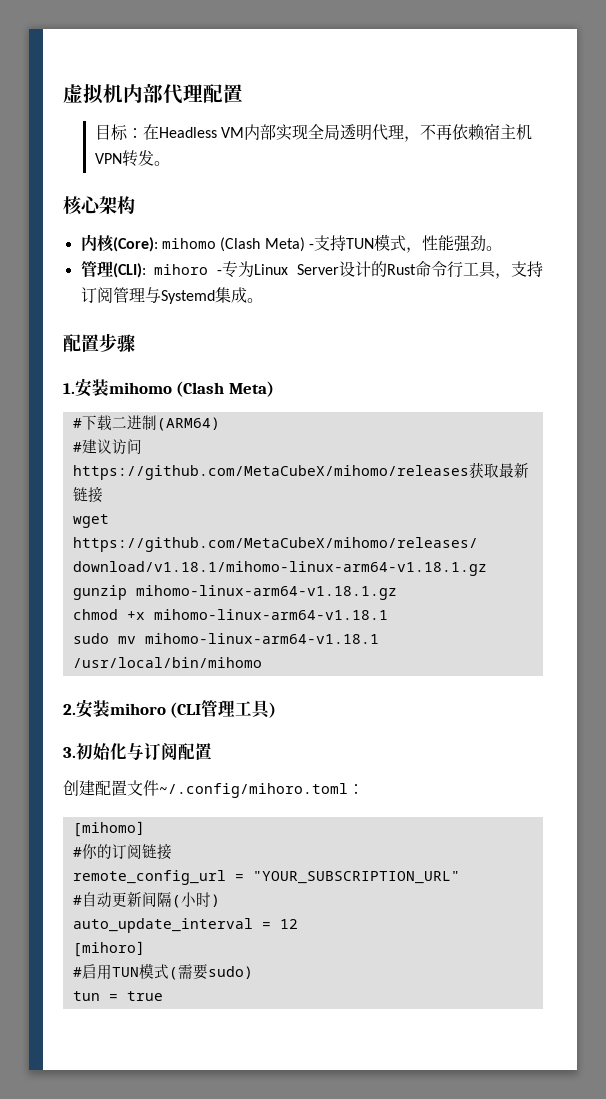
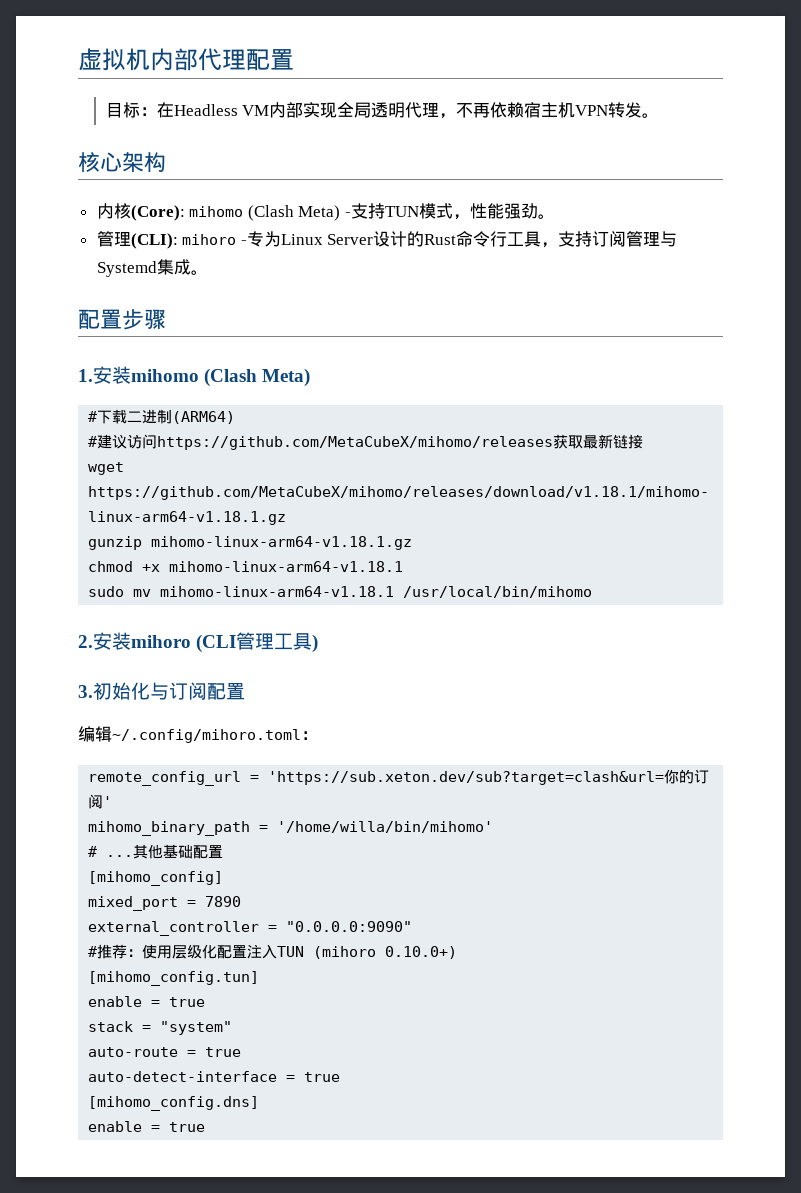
[63,780,159,796] 创建配置文件 -> [78,726,112,742] 编辑
[72,821,145,837] [72,844,172,860] [72,870,460,885] [72,891,220,908] [72,918,298,933] [72,941,145,957] [72,964,253,980] [72,991,100,1001] [mihomo] // #你的订阅链接 // remote_config_url = "YOUR_SUBSCRIPTION_URL" // #自动更新间隔(小时) // auto_update_interval = 12 // [mihoro] // #启用TUN模式(需要sudo) // tun -> [88,769,710,786] [88,794,113,809] [88,821,494,836] [88,844,224,859] [88,871,224,886] [88,896,242,911] [88,921,413,936] [88,944,458,959] [88,971,260,986] [88,996,206,1007] [88,1021,233,1035] [88,1047,242,1057] [88,1071,341,1082] [88,1096,260,1111] [88,1121,143,1132] remote_config_url = 'https://sub.xeton.dev/sub?target=clash&url=你的订阅' // mihomo_binary_path = '/home/willa/bin/mihomo' // # ...其他基础配置 // [mihomo_config] // mixed_port = 7890 // external_controller = "0.0.0.0:9090" // #推荐：使用层级化配置注入TUN (mihoro 0.10.0+) // [mihomo_config.tun] // enable = true // stack = "system" // auto-route = true // auto-detect-interface = true // [mihomo_config.dns] // enable

